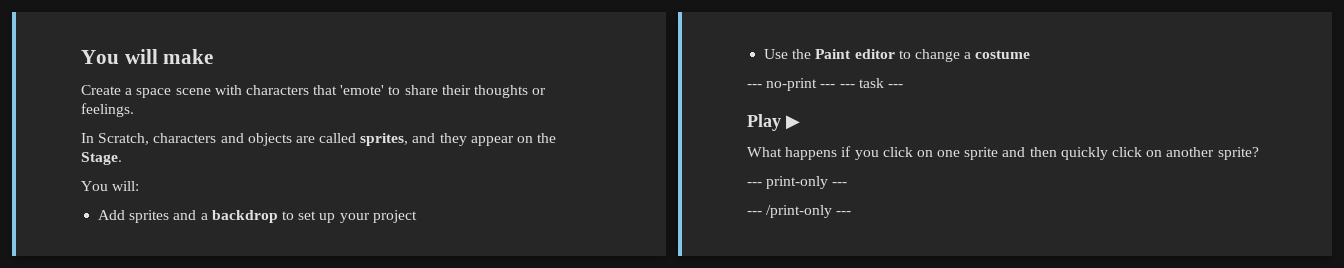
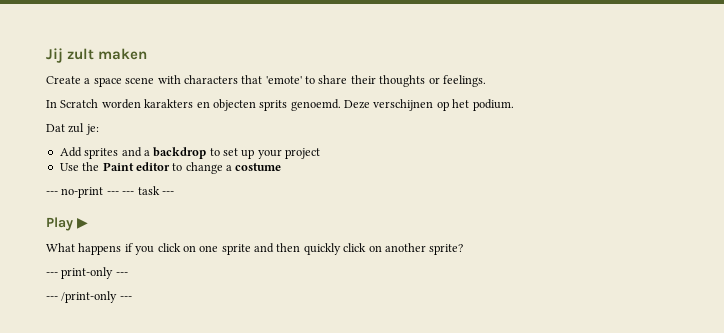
[81,49,214,64] You will make -> [46,48,148,63] Jij zult maken
[98,133,557,146] [81,152,122,165] [81,181,140,191] Scratch, characters and objects are called sprites, and they appear on the Stage. // You will: -> [60,99,514,111] [46,123,99,135] Scratch worden karakters en objecten sprits genoemd. Deze verschijnen op het podium. // Dat zul je:

